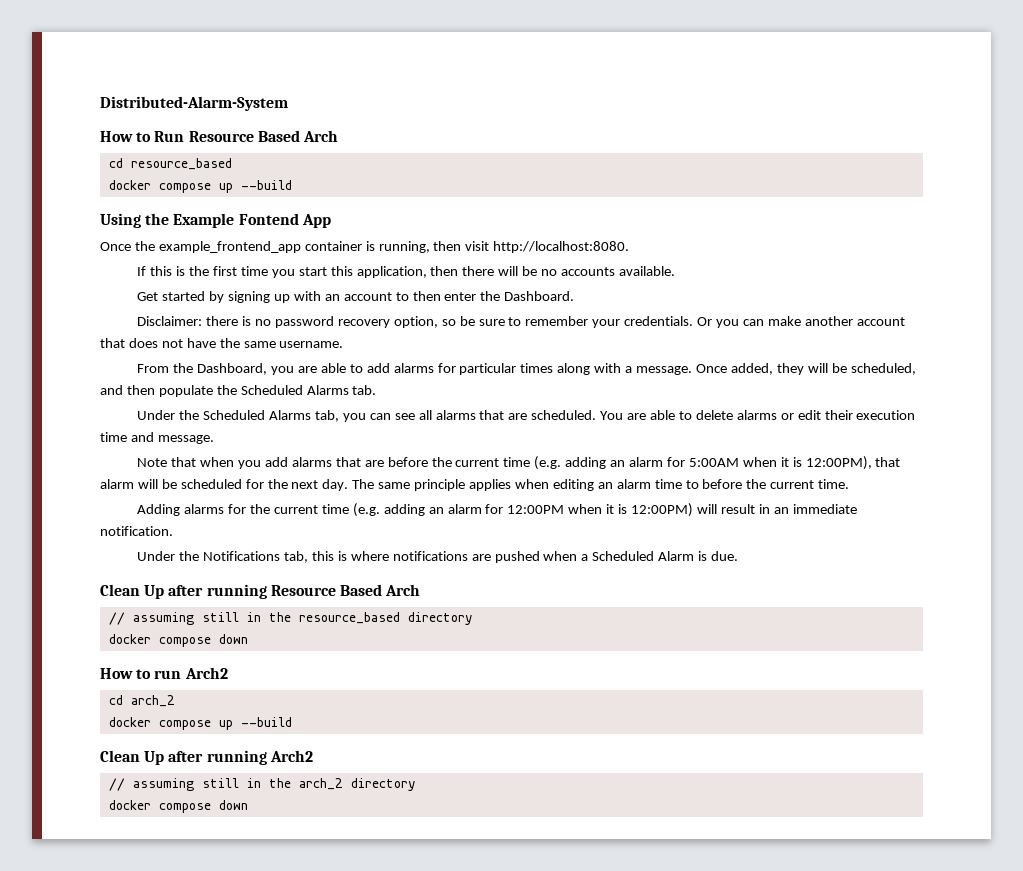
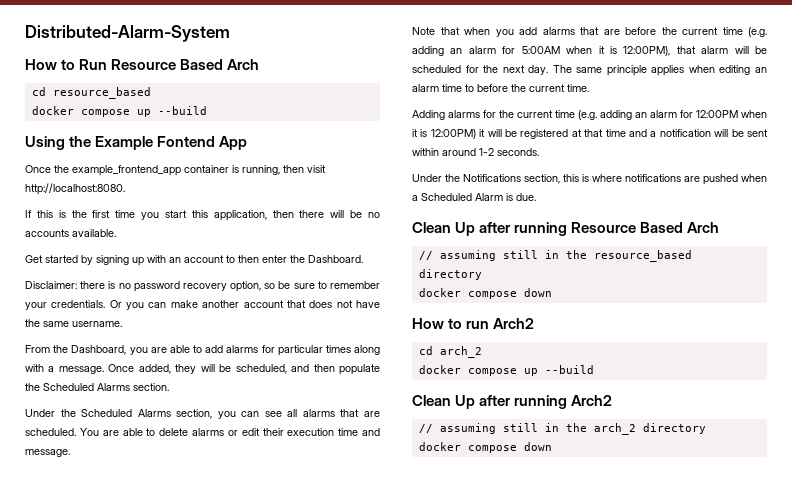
[352,385,377,395] tab. -> [133,383,169,391] section.
[314,410,339,422] tab, -> [176,409,213,419] section,
[696,504,857,514] [100,526,173,536] will result in an immediate notification. -> [479,129,768,139] [412,148,539,156] it will be registered at that time and a notification will be sent within around 1-2 seconds.
[284,551,309,563] tab, -> [524,174,560,184] section,

